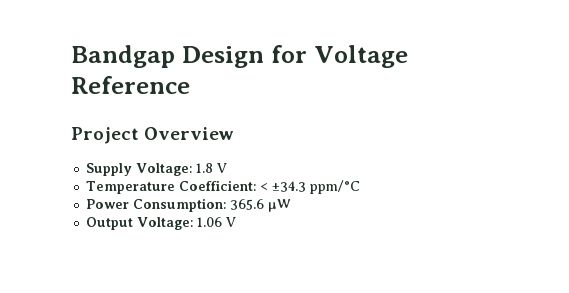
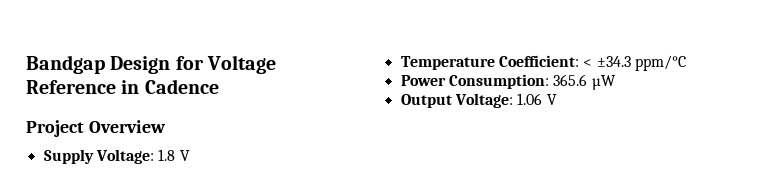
(190, 85) none -> [121,79,219,94] in Cadence

